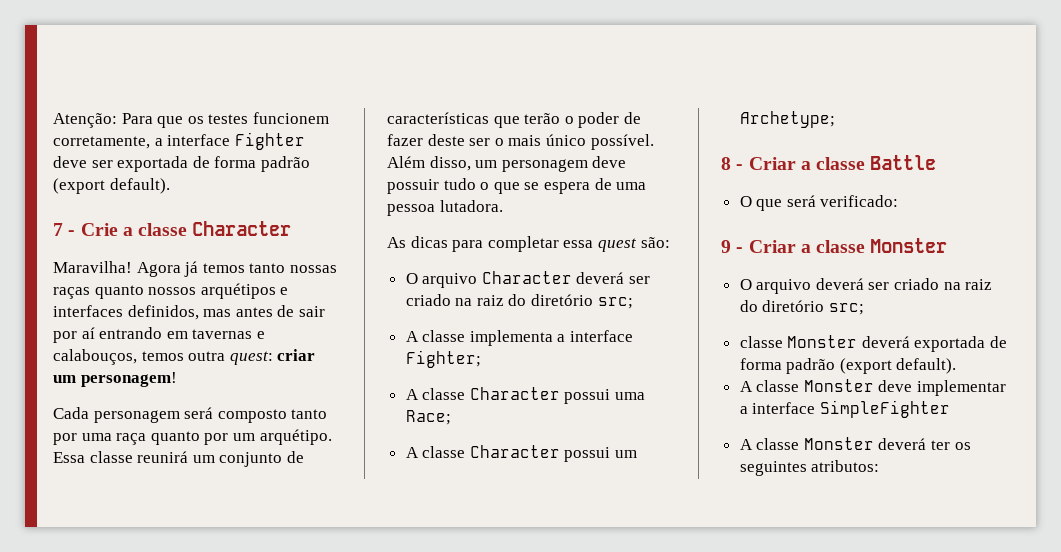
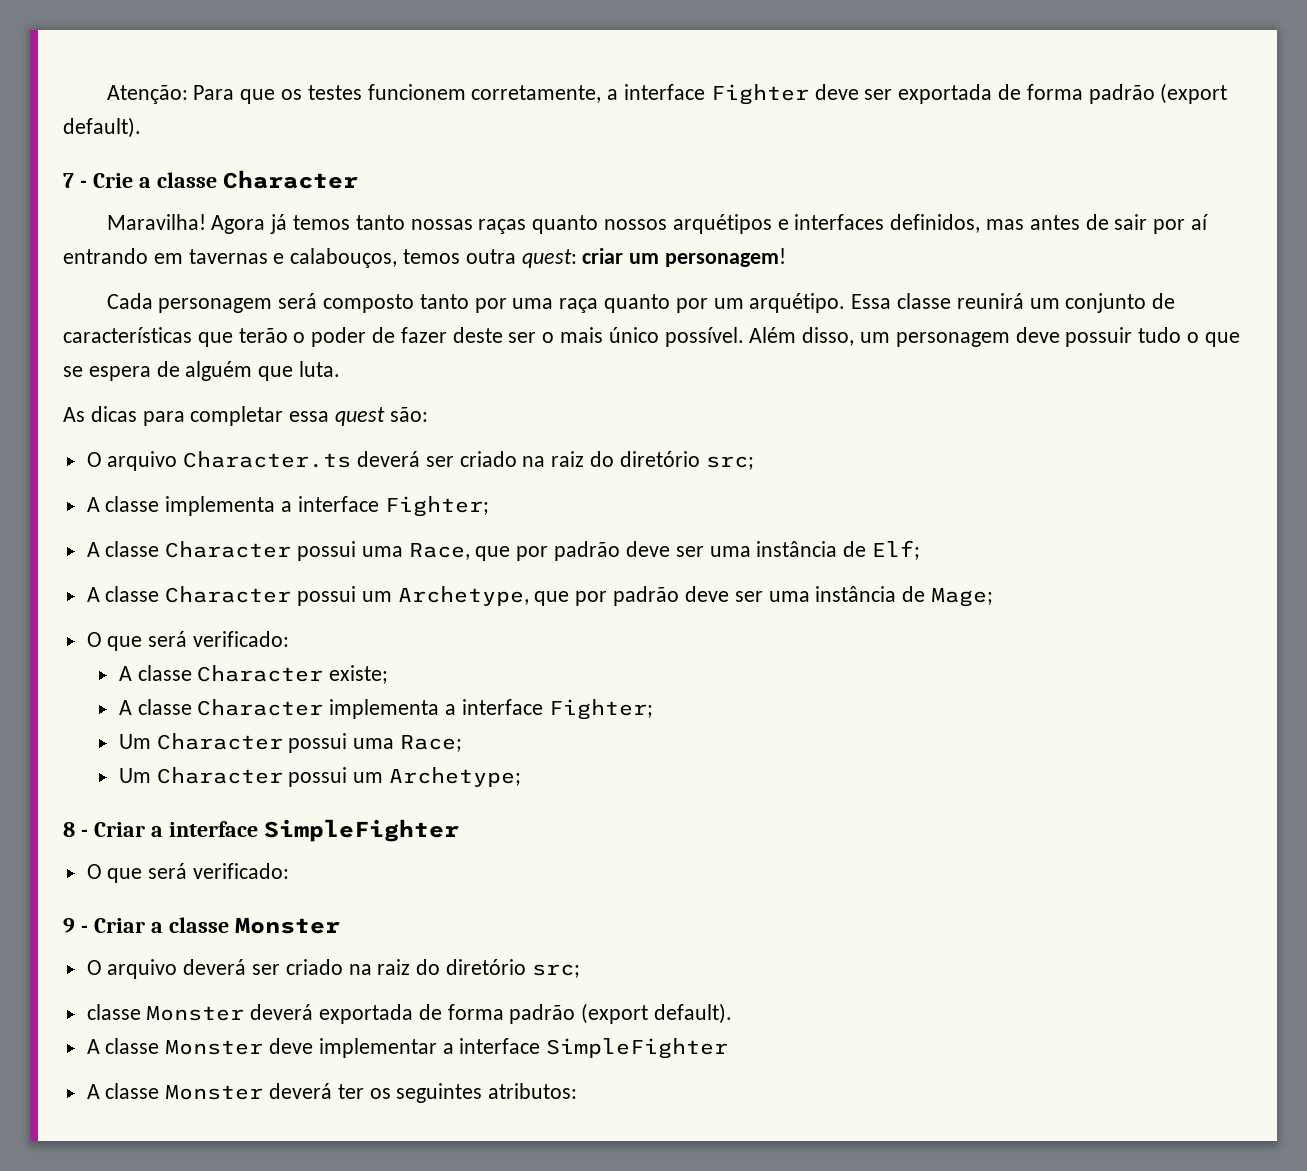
[616,182,647,190] [387,200,503,216] uma pessoa lutadora. -> [185,361,341,381] alguém que luta.
[481,271,572,284] Character -> [183,451,352,468] Character.ts
[405,410,451,425] Race; -> [408,540,920,561] Race, que por padrão deve ser uma instância de Elf;
(638, 454) none -> [397,586,993,607] [86,631,290,651] [118,665,389,684] [118,699,653,720] [118,733,463,753] [118,767,384,787] Archetype, que por padrão deve ser uma instância de Mage; // O que será verificado: // A classe Character existe; // A classe Character implementa a interface Fighter; // Um Character possui uma Race; // Um Character possui um
[816,155,937,170] classe Battle -> [168,819,459,842] interface SimpleFighter

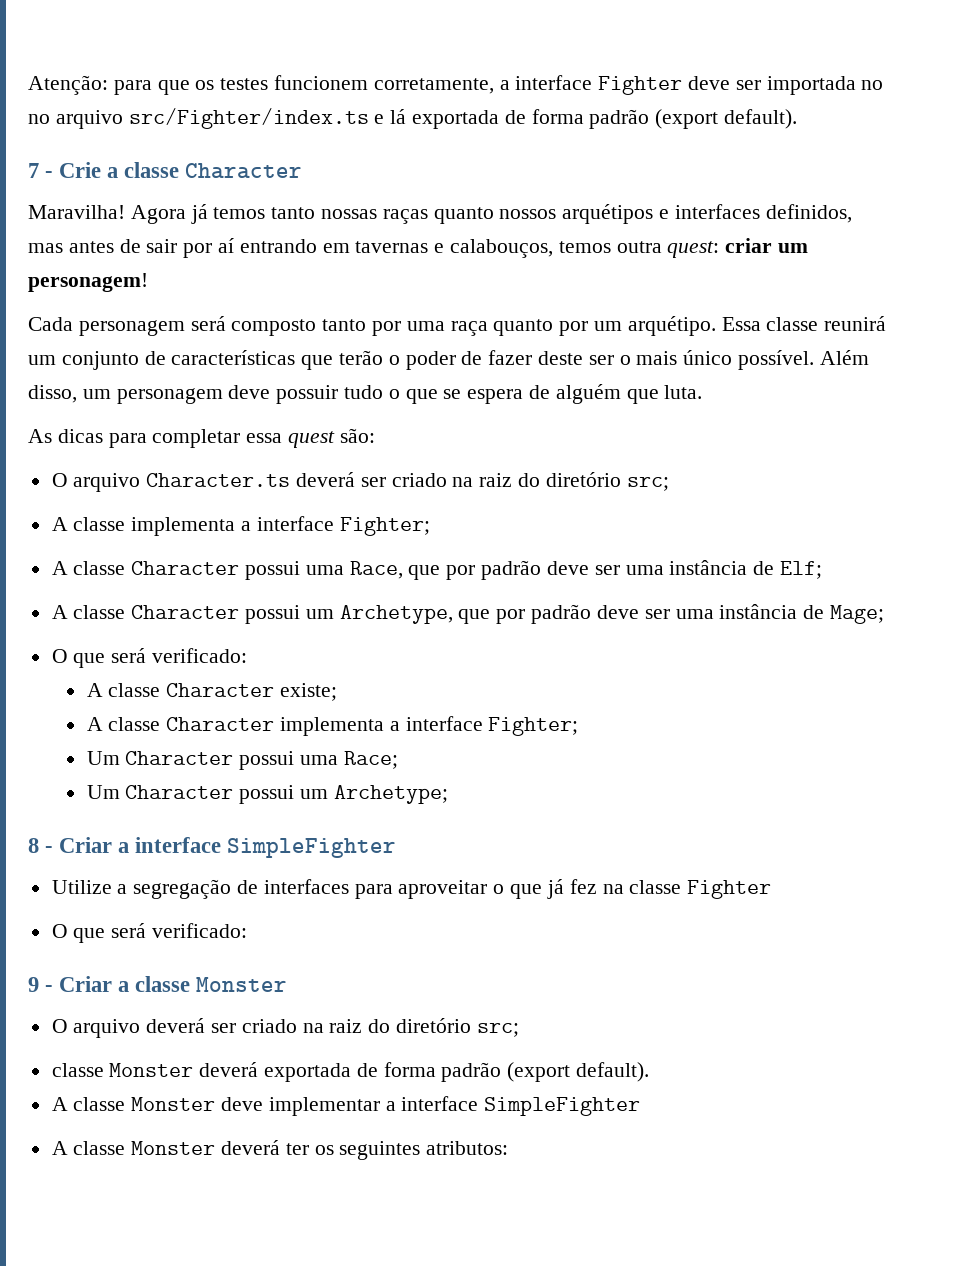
[193,85,235,100] Para -> [113,80,152,95] para
(893, 94) none -> [766,76,884,95] [28,108,407,129] importada no no arquivo src/Fighter/index.ts e lá
(459, 830) none -> [51,879,772,899] // Utilize a segregação de interfaces para aproveitar o que já fez na classe Fighter

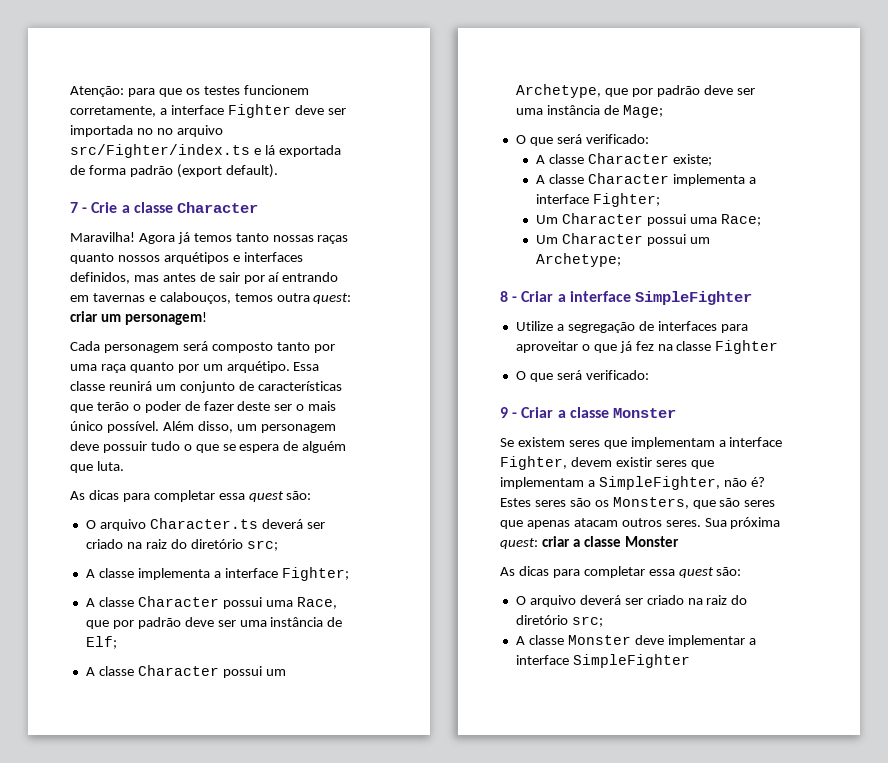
(288, 984) none -> [500,437,783,449] [500,456,714,470] [500,476,765,490] [500,497,776,509] [500,517,781,529] [500,536,679,549] [500,566,742,578] // Se existem seres que implementam a interface Fighter, devem existir seres que implementam a SimpleFighter, não é? Estes seres são os Monsters, que são seres que apenas atacam outros seres. Sua próxima quest: criar a classe Monster // As dicas para completar essa quest são:
[51,1062,650,1082] // classe Monster deverá exportada de forma padrão (export default). -> (603, 621) none
[51,1140,509,1160] // A classe Monster deverá ter os seguintes atributos: -> (690, 661) none

